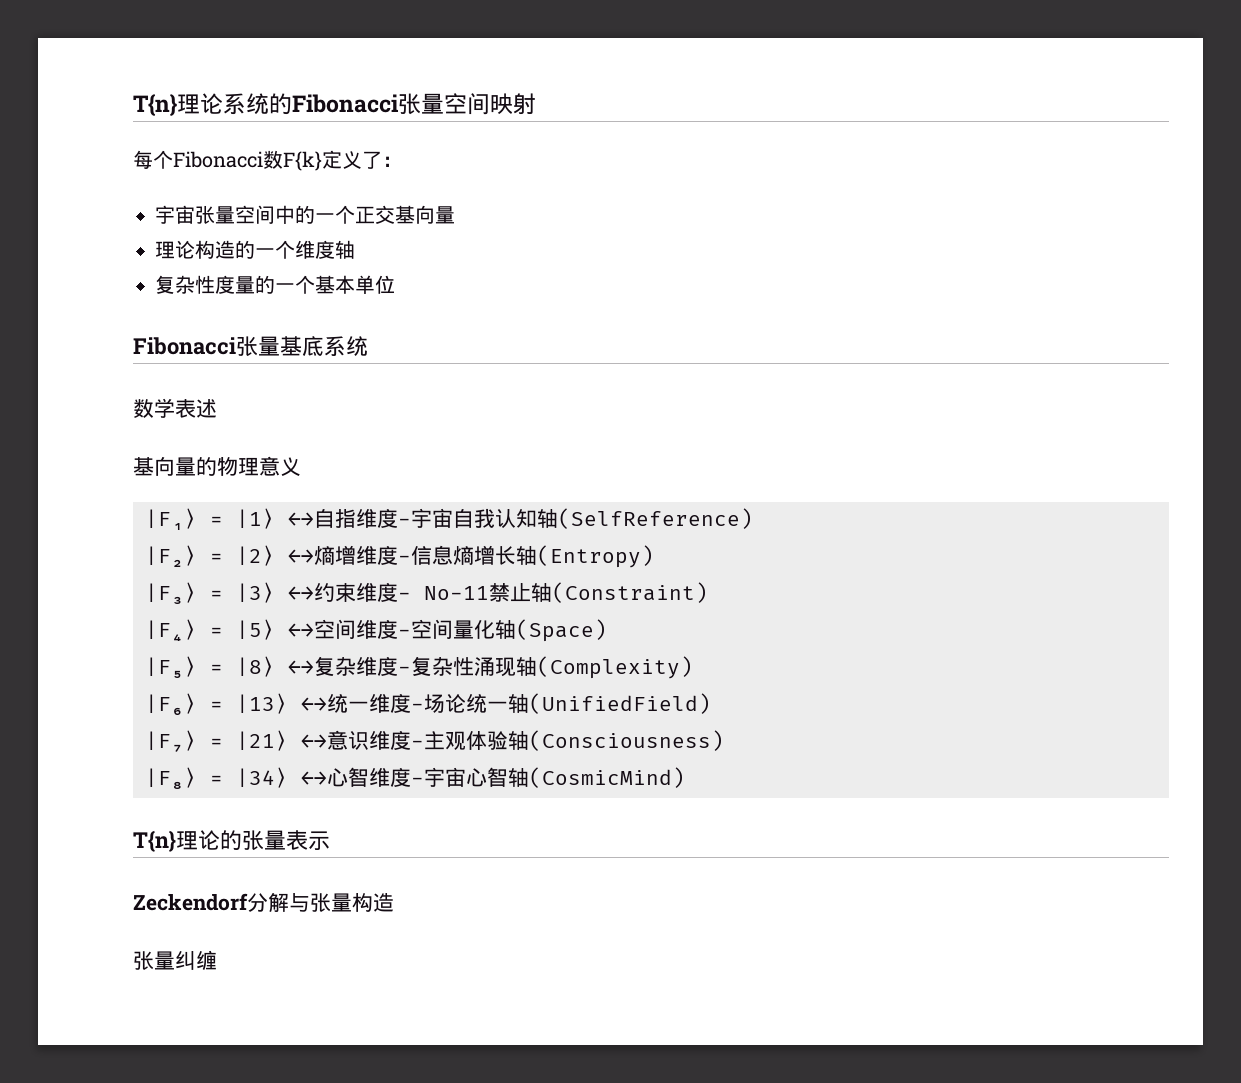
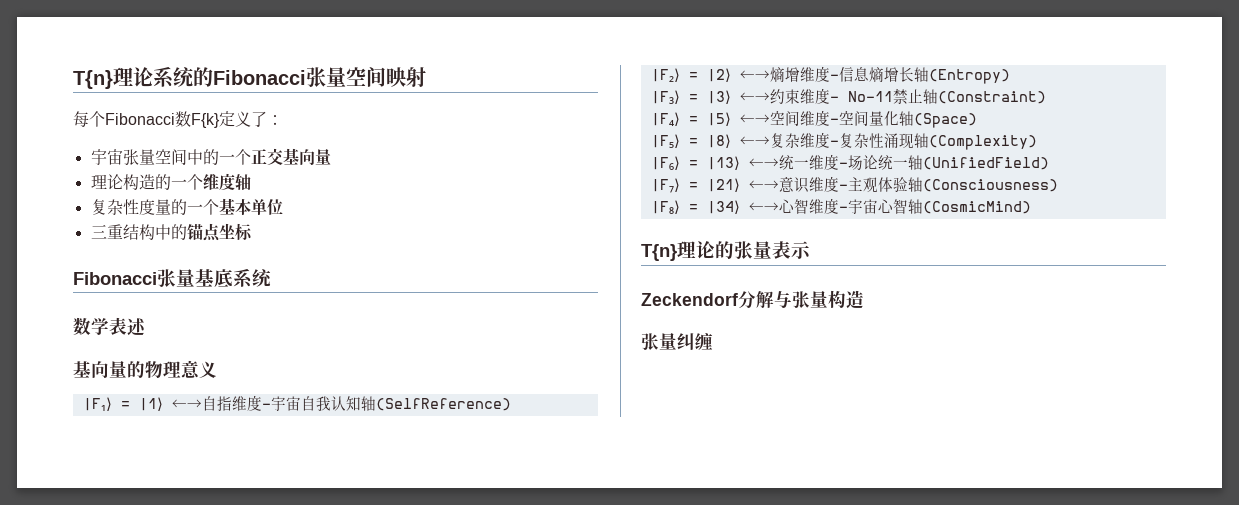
(395, 284) none -> [90,223,253,241] // 三重结构中的锚点坐标

